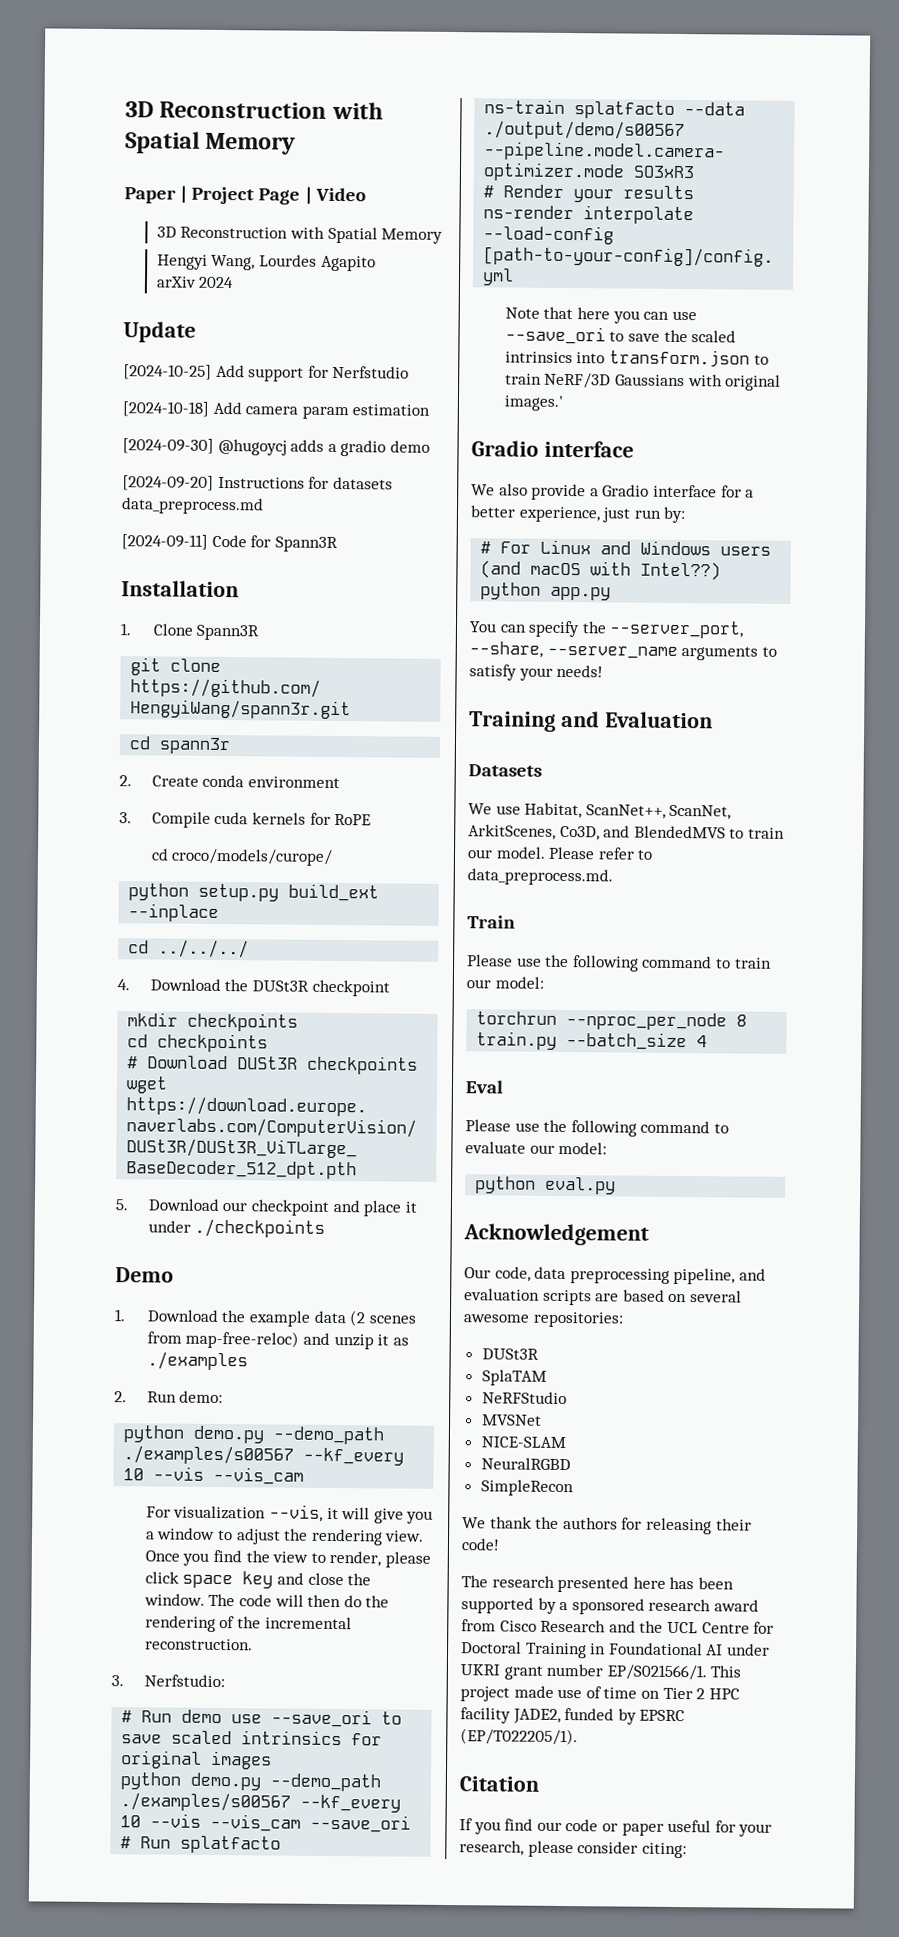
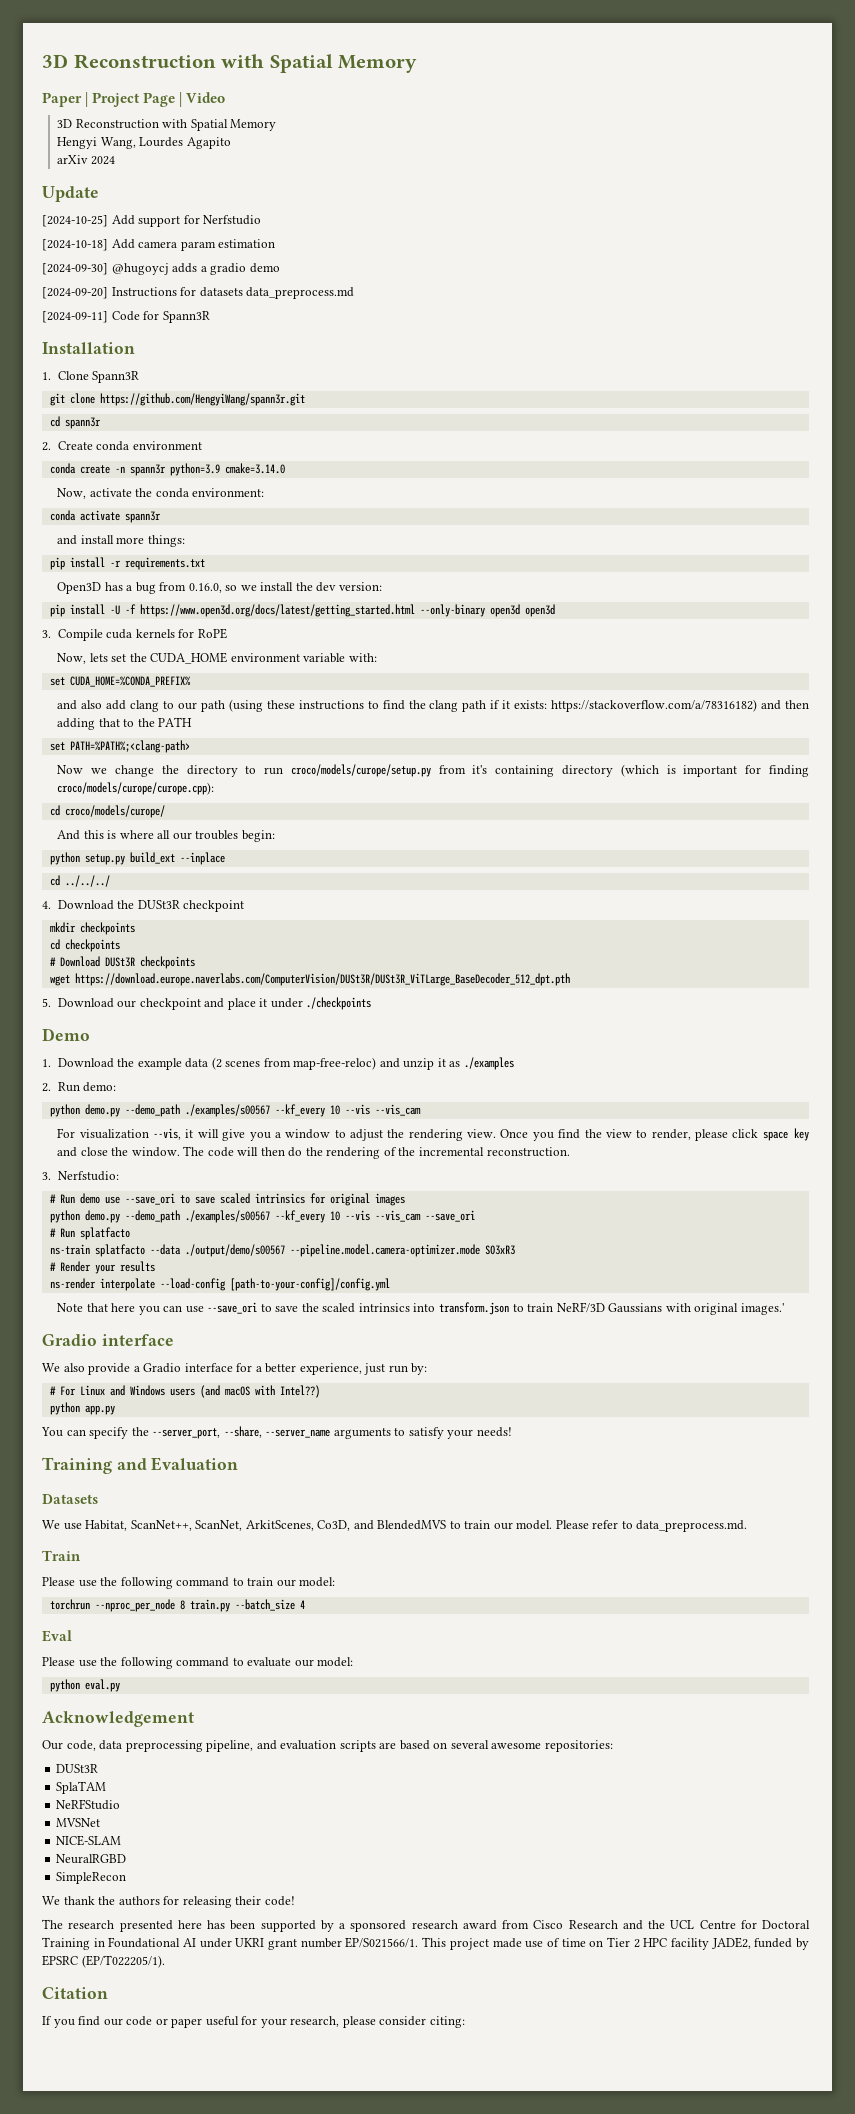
(340, 782) none -> [49,463,285,476] [57,488,265,499] [49,510,161,523] [57,535,185,547] [49,557,205,570] [57,582,382,594] [49,604,555,617] // conda create -n spann3r python=3.9 cmake=3.14.0 // Now, activate the conda environment: // conda activate spann3r // and install more things: // pip install -r requirements.txt // Open3D has a bug from 0.16.0, so we install the dev version: // pip install -U -f https://www.open3d.org/docs/latest/getting_started.html --only-binary open3d open3d
[150,848,334,866] cd croco/models/curope/ -> [57,652,377,664] [49,676,191,687] [57,699,809,712] [57,717,193,730] [49,740,190,753] [57,764,810,777] [57,782,215,795] [49,805,165,818] [57,830,275,842] Now, lets set the CUDA_HOME environment variable with: // set CUDA_HOME=%CONDA_PREFIX% // and also add clang to our path (using these instructions to find the clang path if it exists: https://stackoverflow.com/a/78316182) and then adding that to the PATH // set PATH=%PATH%;<clang-path> // Now we change the directory to run croco/models/curope/setup.py from it's containing directory (which is important for finding croco/models/curope/curope.cpp): // cd croco/models/curope/ // And this is where all our troubles begin:

